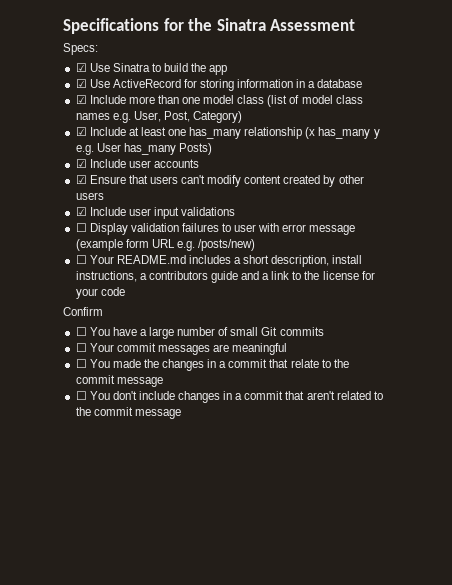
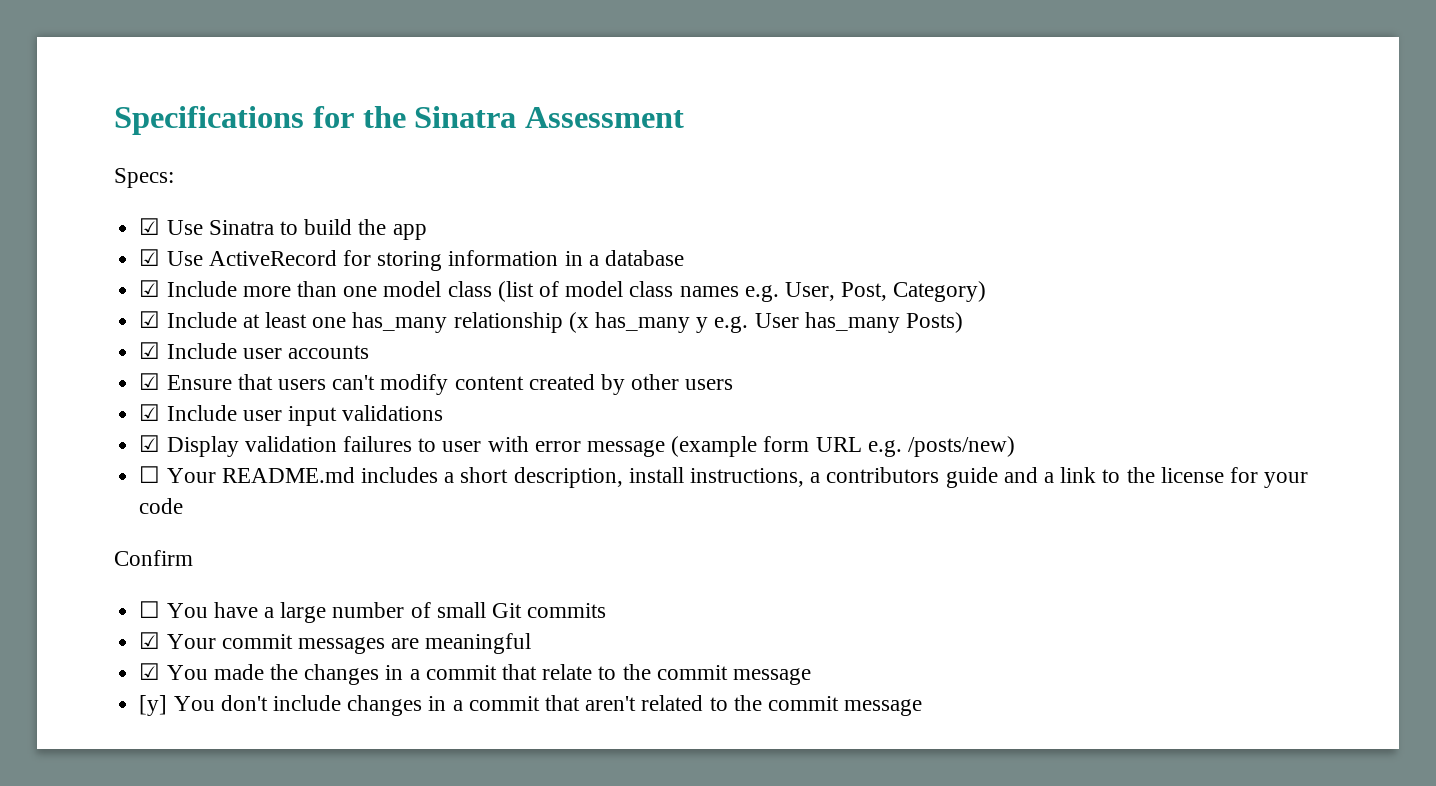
[75,223,87,232] ☐ -> [139,435,161,452] ☑
[75,343,87,352] ☐ -> [139,632,161,649] ☑
[75,359,87,368] ☐ -> [139,663,161,680] ☑
[75,391,87,400] ☐ -> [139,695,168,716] [y]

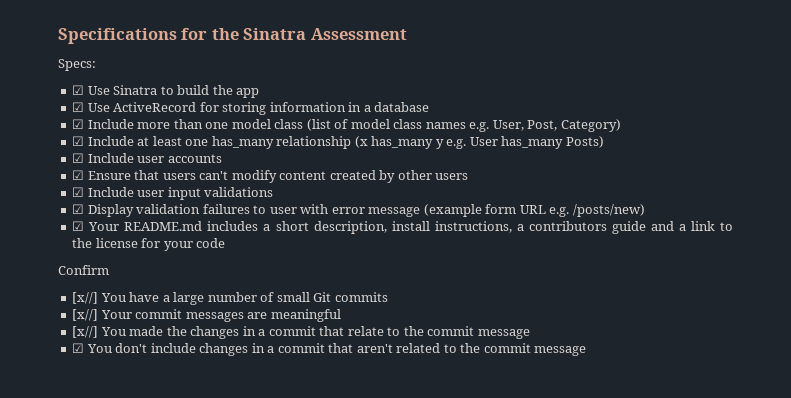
[139,466,161,483] ☐ -> [72,221,85,231] ☑
[139,601,161,618] ☐ -> [72,292,99,304] [x//]
[139,632,161,649] ☑ -> [72,309,99,321] [x//]
[139,663,161,680] ☑ -> [72,326,99,338] [x//]
[139,695,168,716] [y] -> [72,343,85,353] ☑

